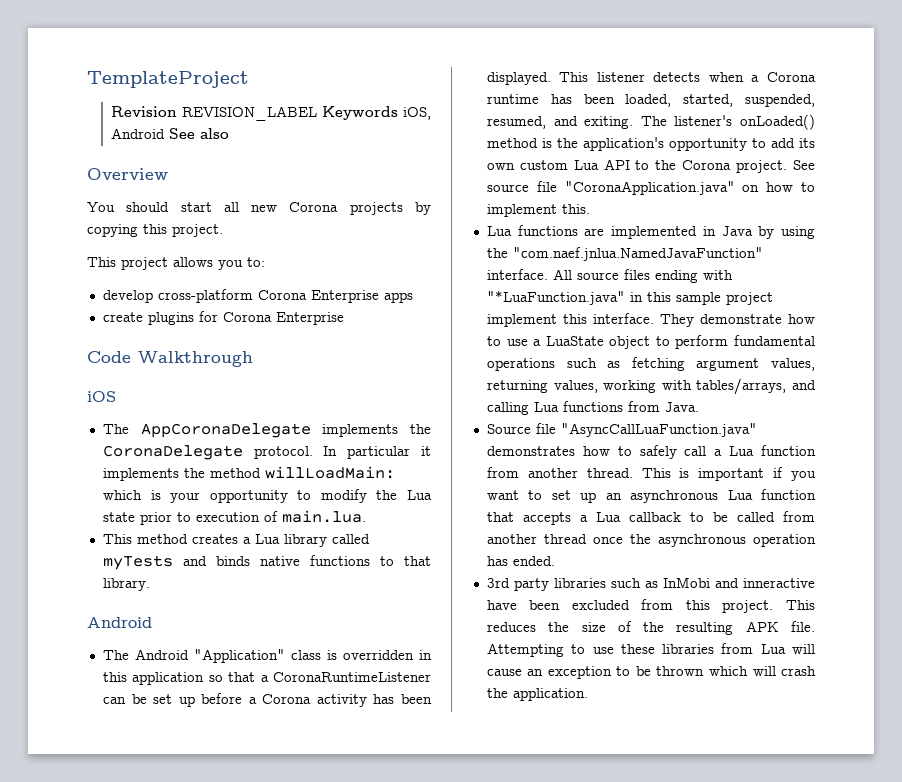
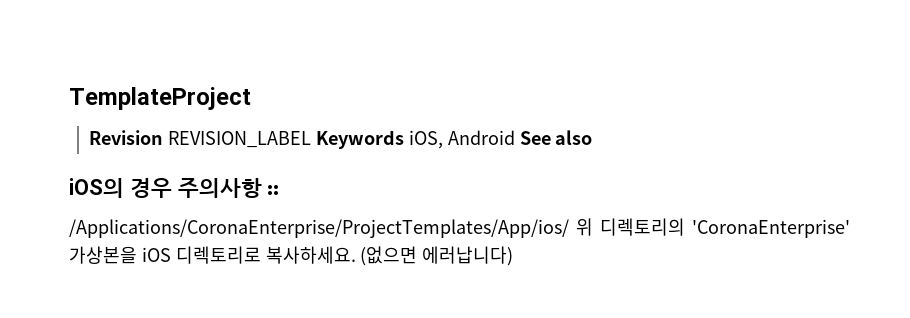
[87,168,168,180] [87,202,431,215] [87,224,223,237] [87,257,265,270] [102,289,413,303] [102,311,344,325] [87,351,253,367] [87,391,116,402] [102,423,431,438] [102,445,431,460] [102,466,395,481] [102,489,432,503] [102,510,366,525] [102,534,370,547] [102,555,431,570] [102,578,150,591] [87,617,152,628] [102,649,432,663] [102,672,431,685] [102,693,432,707] [486,72,816,85] [486,94,815,107] [486,114,815,130] [486,137,815,151] [486,159,815,173] [486,181,815,195] [486,204,590,217] [486,225,815,239] [486,247,763,261] [486,269,733,283] [486,290,773,305] [486,313,815,327] [486,335,815,349] [486,357,815,371] [486,378,816,395] [486,401,699,415] [486,423,757,437] [486,445,816,459] [486,467,816,481] [486,489,816,503] [486,511,815,525] [486,534,816,547] [486,556,555,566] [486,577,815,591] [486,599,815,613] [486,621,815,635] [486,643,815,657] [486,666,816,679] [486,688,588,701] Overview // You should start all new Corona projects by copying this project. // This project allows you to: // develop cross-platform Corona Enterprise apps // create plugins for Corona Enterprise // Code Walkthrough // iOS // The AppCoronaDelegate implements the CoronaDelegate protocol. In particular it implements the method willLoadMain: which is your opportunity to modify the Lua state prior to execution of main.lua. // This method creates a Lua library called myTests and binds native functions to that library. // Android // The Android "Application" class is overridden in this application so that a CoronaRuntimeListener can be set up before a Corona activity has been displayed. This listener detects when a Corona runtime has been loaded, started, suspended, resumed, and exiting. The listener's onLoaded() method is the application's opportunity to add its own custom Lua API to the Corona project. See source file "CoronaApplication.java" on how to implement this. // Lua functions are implemented in Java by using the "com.naef.jnlua.NamedJavaFunction" interface. All source files ending with "*LuaFunction.java" in this sample project implement this interface. They demonstrate how to use a LuaState object to perform fundamental operations such as fetching argument values, returning values, working with tables/arrays, and calling Lua functions from Java. // Source file "AsyncCallLuaFunction.java" demonstrates how to safely call a Lua function from another thread. This is important if you want to set up an asynchronous Lua function that accepts a Lua callback to be called from another thread once the asynchronous operation has ended. // 3rd party libraries such as InMobi and inneractive have been excluded from this project. This reduces the size of the resulting APK file. Attempting to use these libraries from Lua will cause an exception to be thrown which will crash the application. -> [69,178,280,198] [69,218,850,238] [69,246,514,266] iOS의 경우 주의사항 :: // /Applications/CoronaEnterprise/ProjectTemplates/App/ios/ 위 디렉토리의 'CoronaEnterprise' 가상본을 iOS 디렉토리로 복사하세요. (없으면 에러납니다)

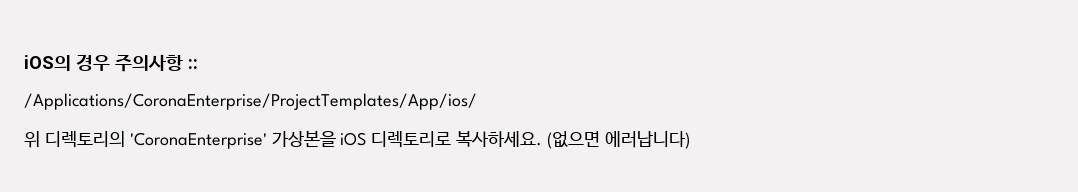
[69,87,251,110] [89,130,593,149] TemplateProject // Revision REVISION_LABEL Keywords iOS, Android See also // -> (24, 63) none
(569, 228) none -> (477, 101) //

